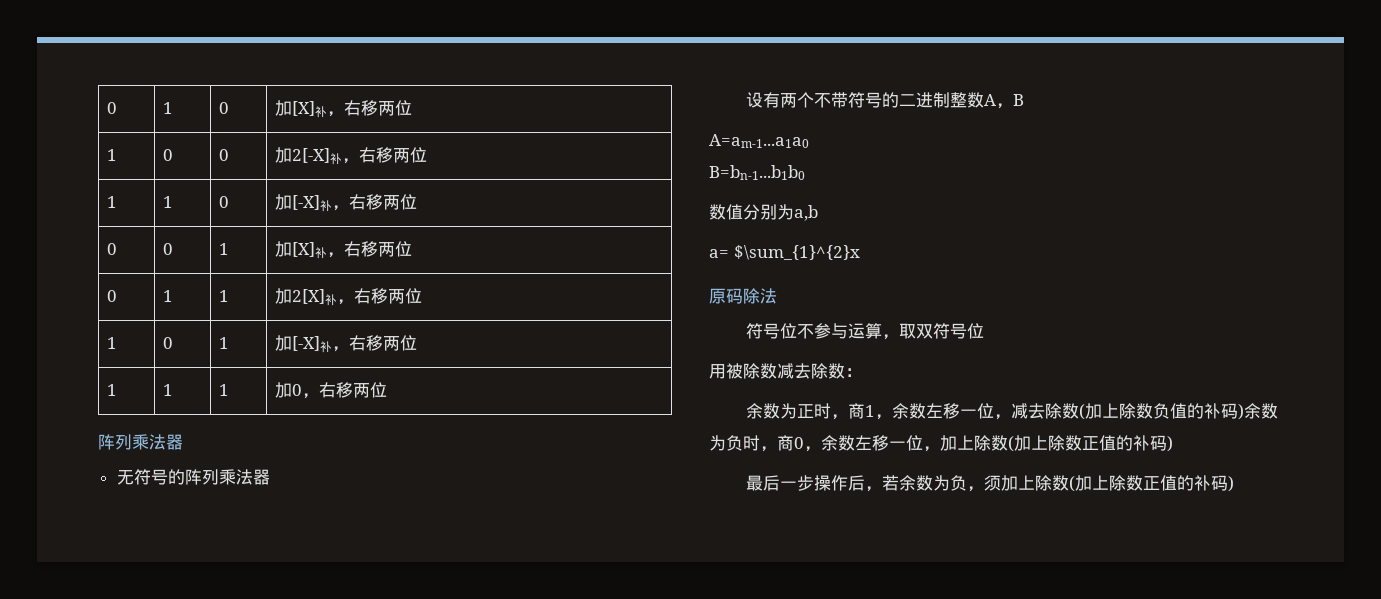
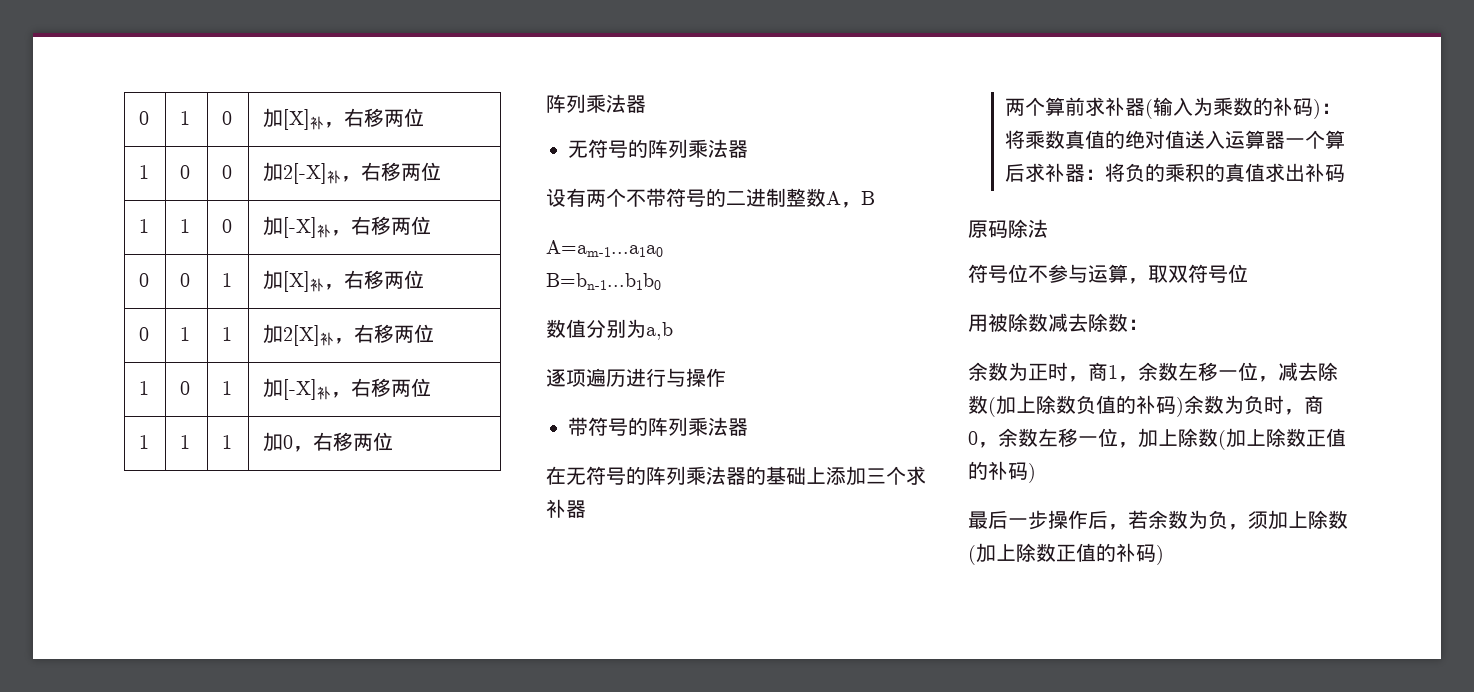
[709,245,860,260] a= $\sum_{1}^{2}x -> [546,368,726,387] [568,417,748,436] [546,466,926,486] [546,499,586,518] [1005,97,1342,119] [1005,130,1346,149] [1005,163,1346,182] 逐项遍历进行与操作 // 带符号的阵列乘法器 // 在无符号的阵列乘法器的基础上添加三个求补器 // 两个算前求补器(输入为乘数的补码)：将乘数真值的绝对值送入运算器一个算后求补器：将负的乘积的真值求出补码

